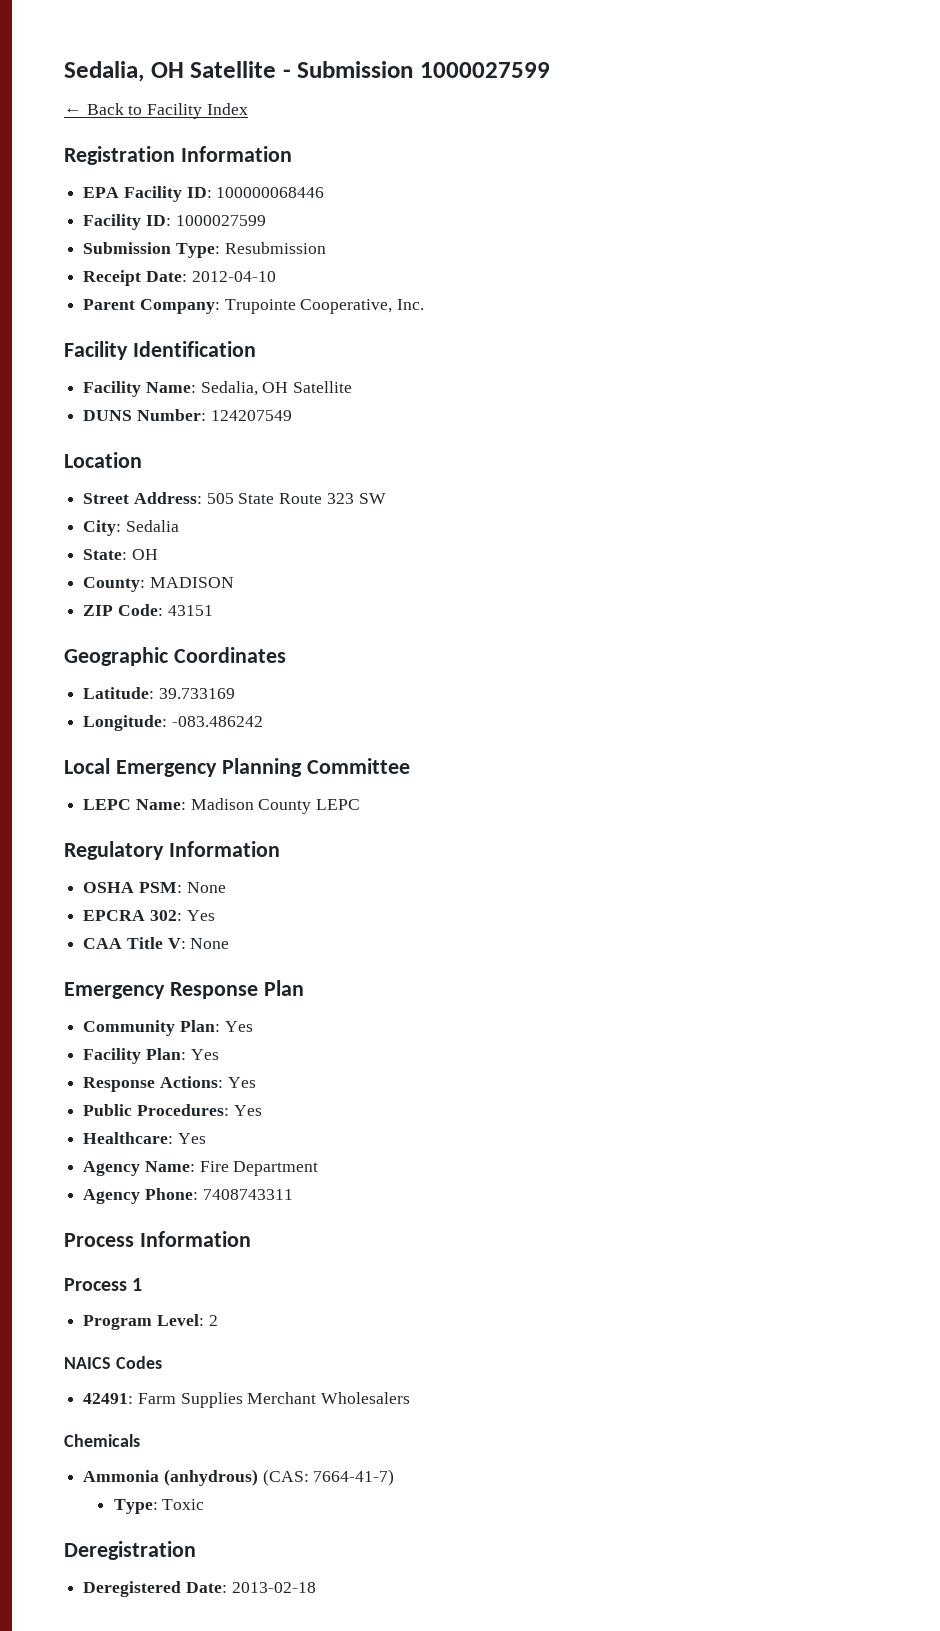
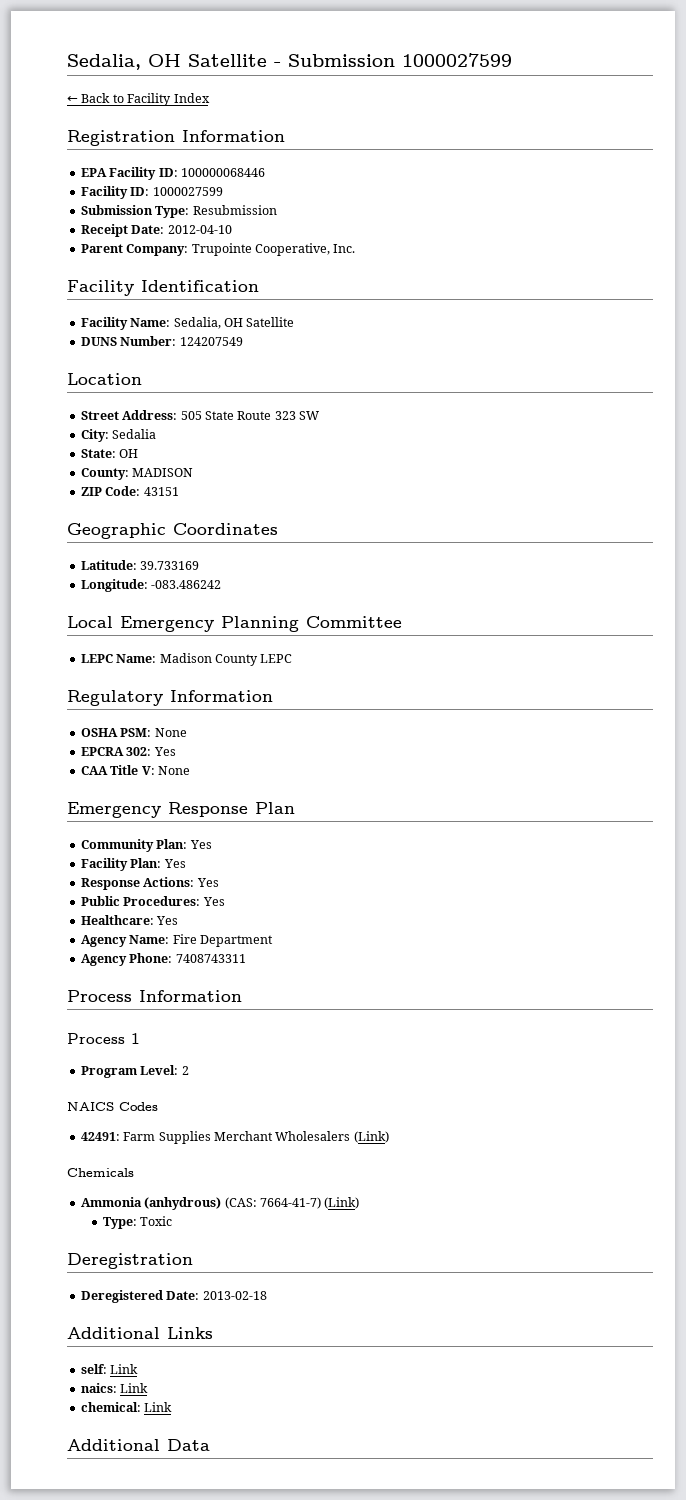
(411, 1398) none -> [353,1131,389,1143] (Link)
(395, 1477) none -> [324,1197,360,1209] (Link)
(316, 1587) none -> [67,1327,213,1339] [80,1364,139,1374] [80,1383,149,1393] [80,1402,173,1412] [67,1439,210,1451] // Additional Links // self: Link // naics: Link // chemical: Link // Additional Data

